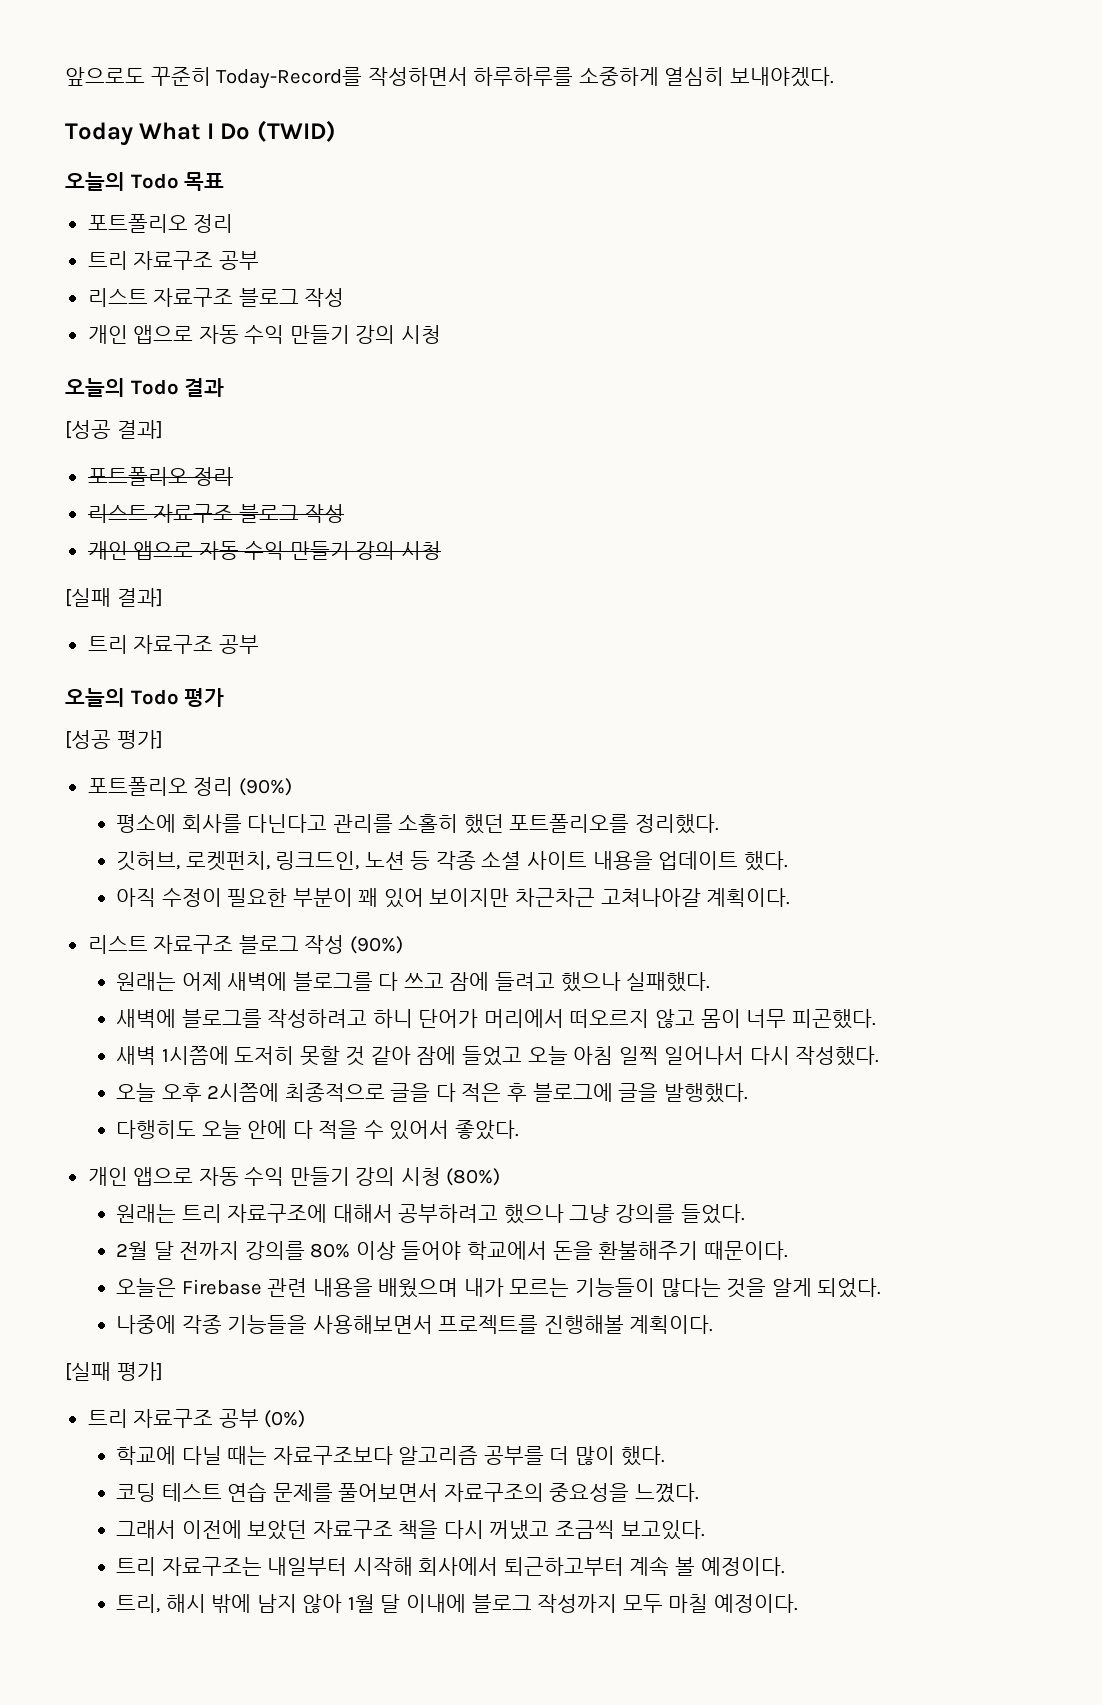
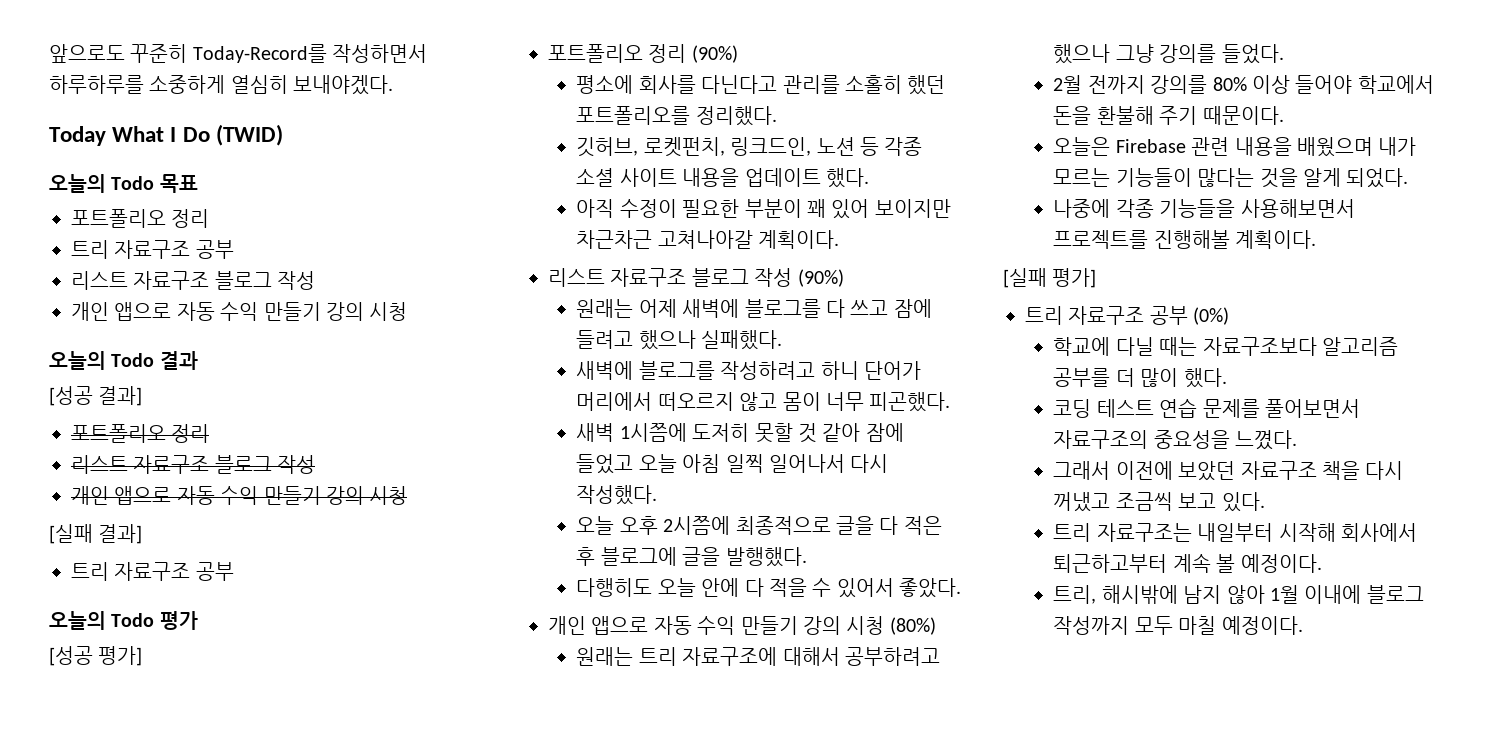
[153,1241,174,1260] 달 -> (1083, 84) none
[598,1241,699,1260] 환불해주기 -> [1096,106,1198,125] 환불해 주기
[620,1520,705,1540] 보고있다. -> [1178,492,1265,512] 보고 있다.
[165,1594,252,1613] 해시 밖에 -> [1101,585,1178,604] 해시밖에
[380,1594,401,1613] 달 -> (1300, 594) none

